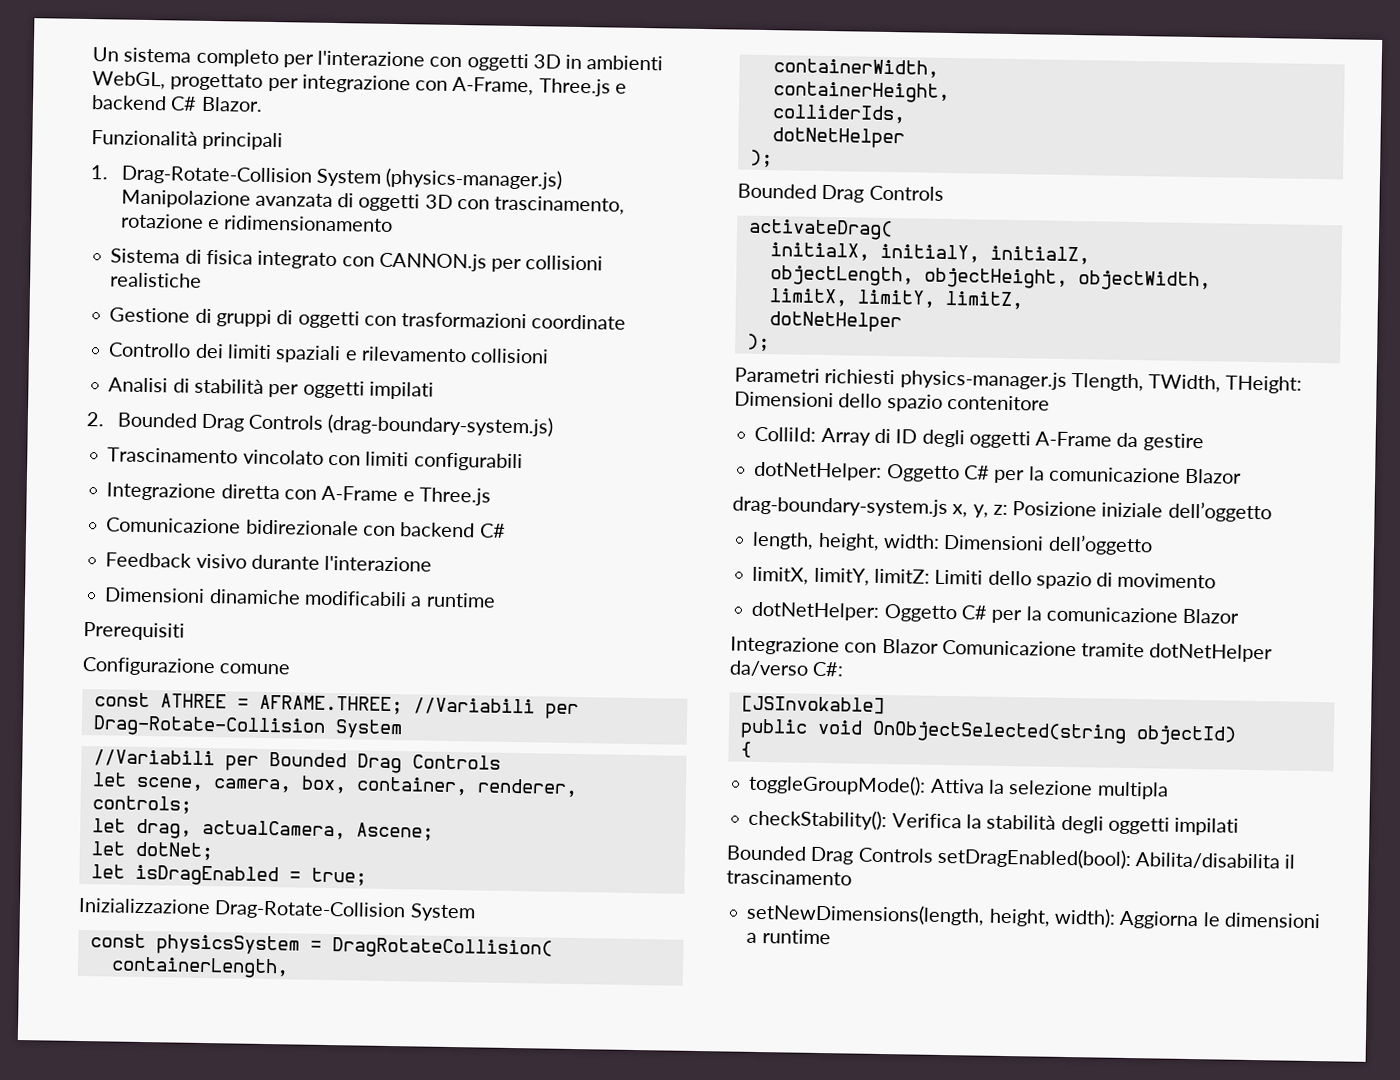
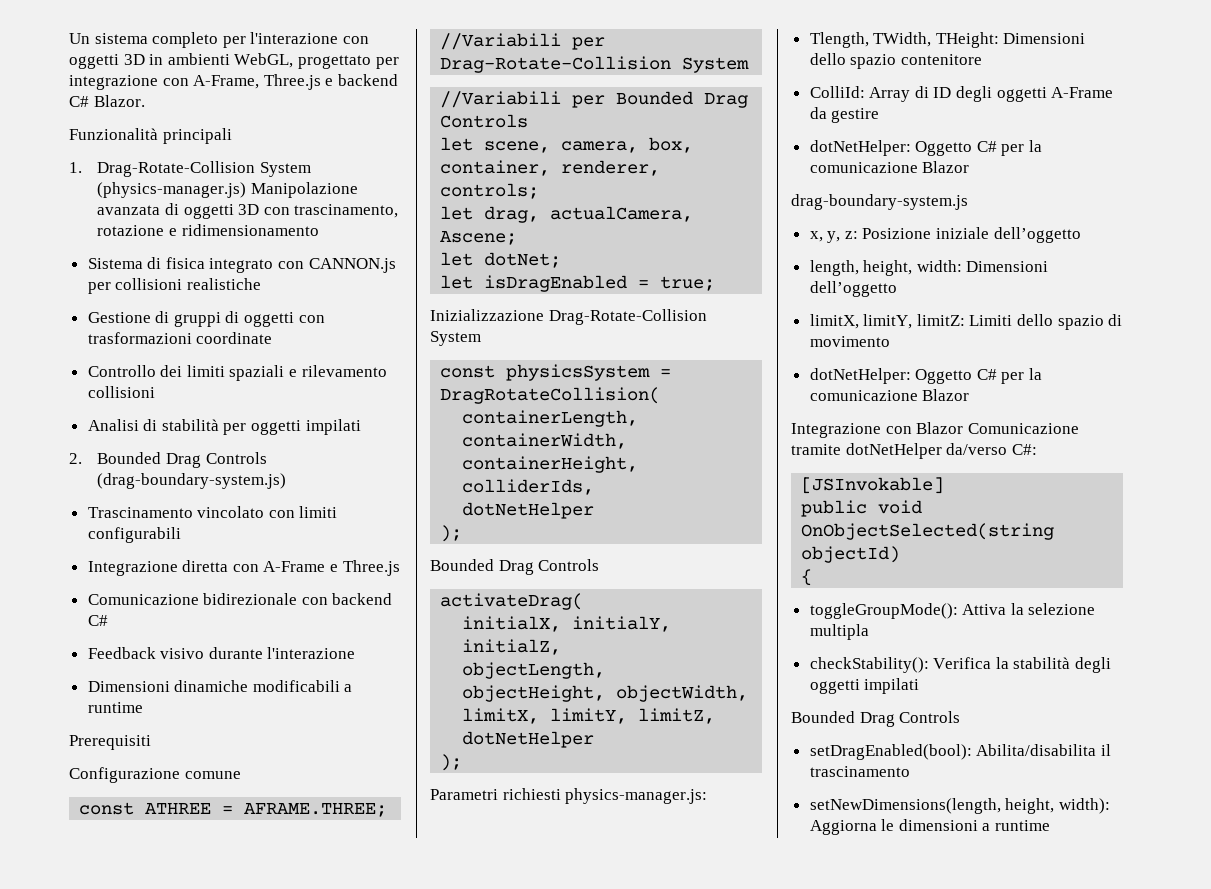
[899,370,1067,390] physics-manager.js -> [565,788,708,804] physics-manager.js: //
(948, 507) none -> (968, 202) //
(934, 855) none -> (961, 717) //

